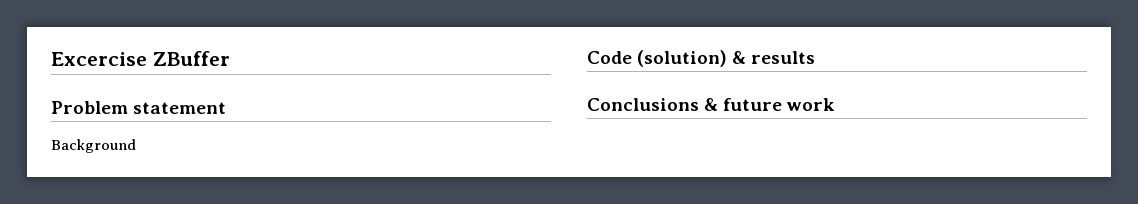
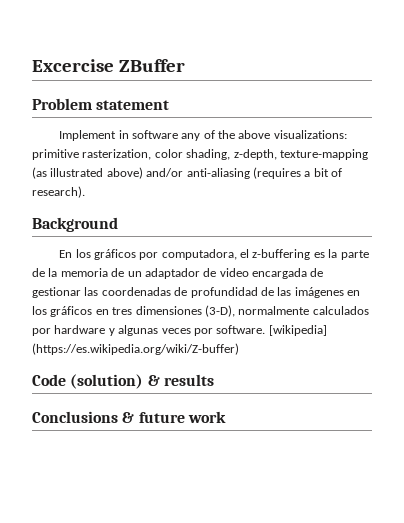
[51,139,136,153] Background -> [59,130,347,141] [32,149,368,160] [32,167,342,179] [32,186,85,198] [32,217,118,232] [59,249,369,260] [32,268,324,279] [32,287,360,298] [32,305,369,317] [32,325,327,336] [32,343,239,355] Implement in software any of the above visualizations: primitive rasterization, color shading, z-depth, texture-mapping (as illustrated above) and/or anti-aliasing (requires a bit of research). // Background // En los gráficos por computadora, el z-buffering es la parte de la memoria de un adaptador de video encargada de gestionar las coordenadas de profundidad de las imágenes en los gráficos en tres dimensiones (3-D), normalmente calculados por hardware y algunas veces por software. [wikipedia] (https://es.wikipedia.org/wiki/Z-buffer)

